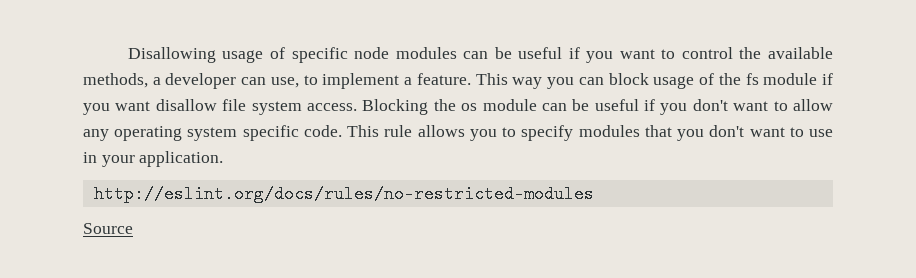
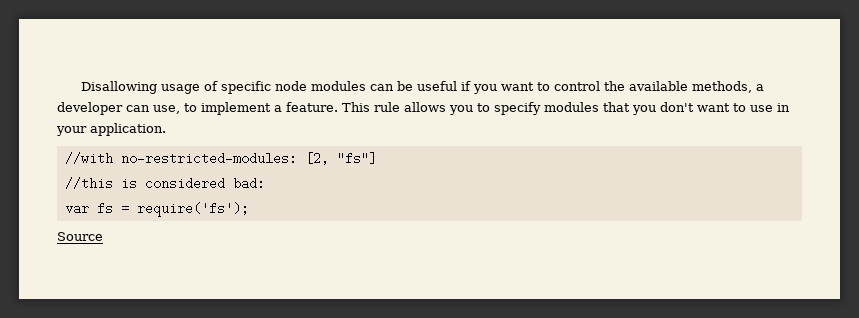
[512,73,833,89] [83,99,834,115] [83,125,380,141] way you can block usage of the fs module if you want disallow file system access. Blocking the os module can be useful if you don't want to allow any operating system specific code. This -> (370, 107) none
[93,185,594,203] http://eslint.org/docs/rules/no-restricted-modules -> [64,152,377,165] [64,177,265,190] [64,202,249,217] //with no-restricted-modules: [2, "fs"] // //this is considered bad: // var fs = require('fs');

